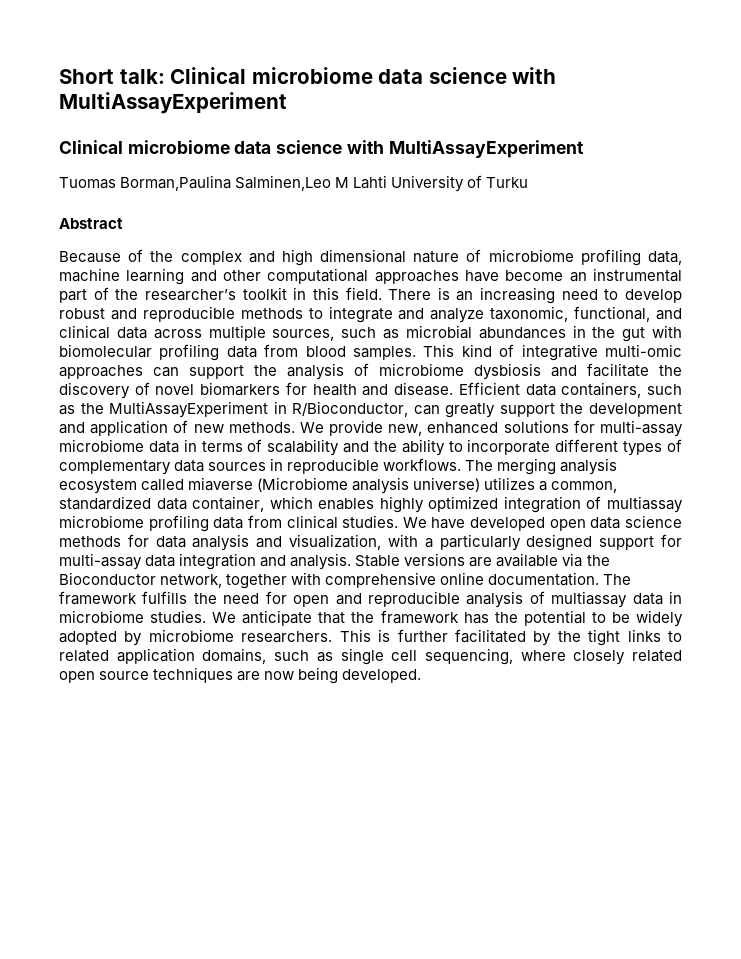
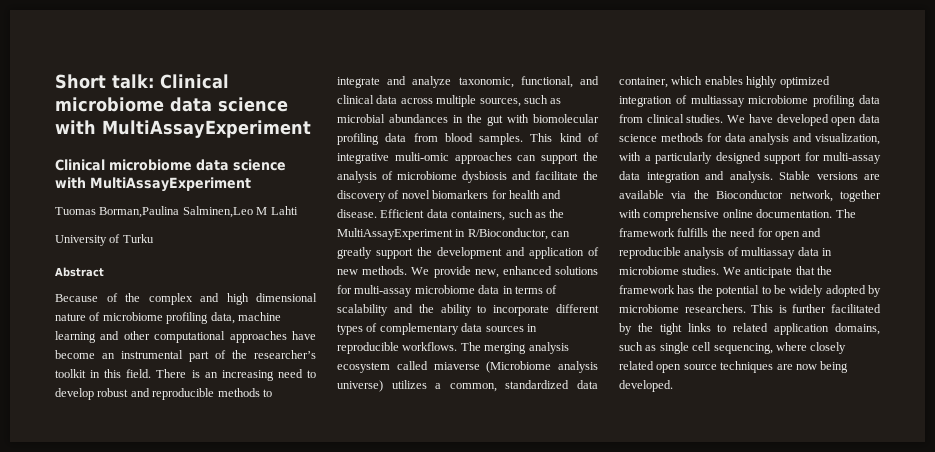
(388, 182) none -> (298, 210) //

